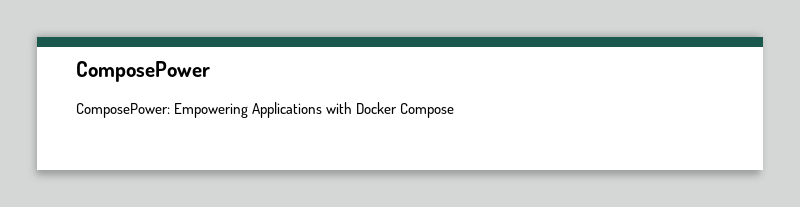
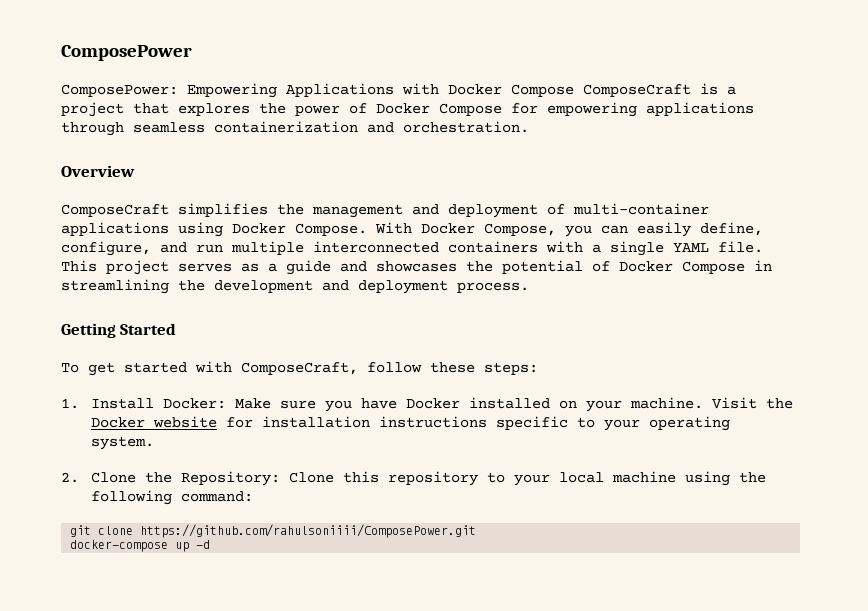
(455, 110) none -> [583,83,736,97] [61,102,754,117] [61,121,529,136] [61,165,135,177] [61,203,709,218] [61,222,763,237] [61,241,763,256] [61,260,772,275] [61,279,529,294] [61,323,177,338] [61,361,538,376] [61,397,793,412] [90,416,730,431] [90,436,154,450] [61,471,766,486] [90,490,253,505] [70,524,477,538] [70,540,211,552] ComposeCraft is a project that explores the power of Docker Compose for empowering applications through seamless containerization and orchestration. // Overview // ComposeCraft simplifies the management and deployment of multi-container applications using Docker Compose. With Docker Compose, you can easily define, configure, and run multiple interconnected containers with a single YAML file. This project serves as a guide and showcases the potential of Docker Compose in streamlining the development and deployment process. // Getting Started // To get started with ComposeCraft, follow these steps: // 1. Install Docker: Make sure you have Docker installed on your machine. Visit the Docker website for installation instructions specific to your operating system. // 2. Clone the Repository: Clone this repository to your local machine using the following command: // git clone https://github.com/rahulsoniiii/ComposePower.git // docker-compose up -d

